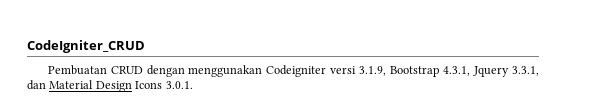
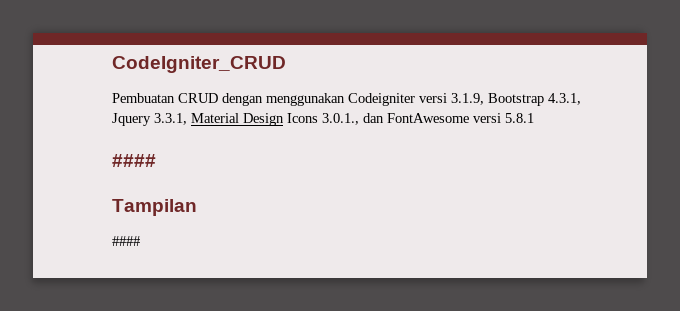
[27,80,46,90] dan -> (187, 119) none
[165,81,193,89] 3.0.1. -> [322,113,534,125] [112,154,156,167] [112,199,197,216] [112,236,140,246] 3.0.1., dan FontAwesome versi 5.8.1 // #### // Tampilan // ####

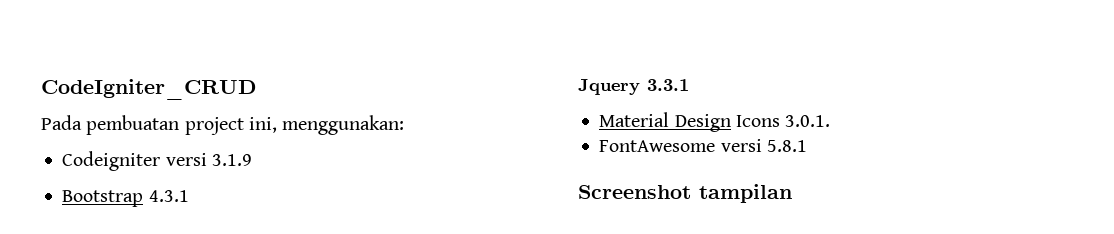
[112,93,581,106] [112,113,187,126] Pembuatan CRUD dengan menggunakan Codeigniter versi 3.1.9, Bootstrap 4.3.1, Jquery 3.3.1, -> [41,115,405,135] [62,151,252,171] [62,190,189,207] [578,79,689,95] Pada pembuatan project ini, menggunakan: // Codeigniter versi 3.1.9 // Bootstrap 4.3.1 // Jquery 3.3.1 //
[322,113,384,125] 3.0.1., dan -> [785,115,831,127] 3.0.1. //
[112,154,156,167] [112,199,197,216] [112,236,140,246] #### // Tampilan // #### -> [578,184,792,203] Screenshot tampilan

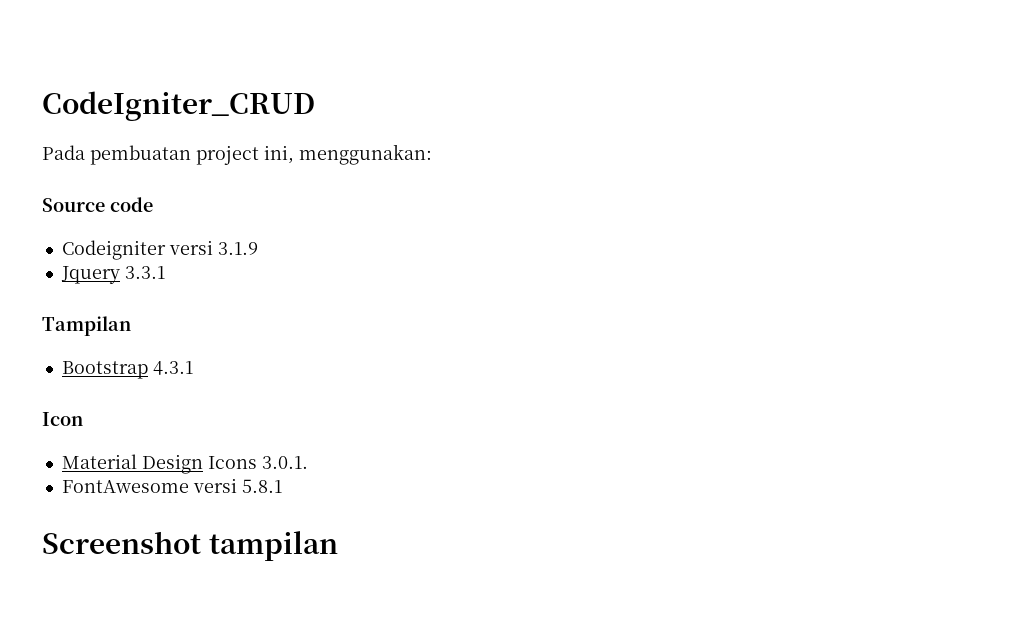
(405, 125) none -> [42,197,153,212] // Source code
(252, 160) none -> [60,266,165,284] [42,316,131,336] // Jquery 3.3.1 // Tampilan
[578,79,689,95] Jquery 3.3.1 -> [42,412,83,426] Icon

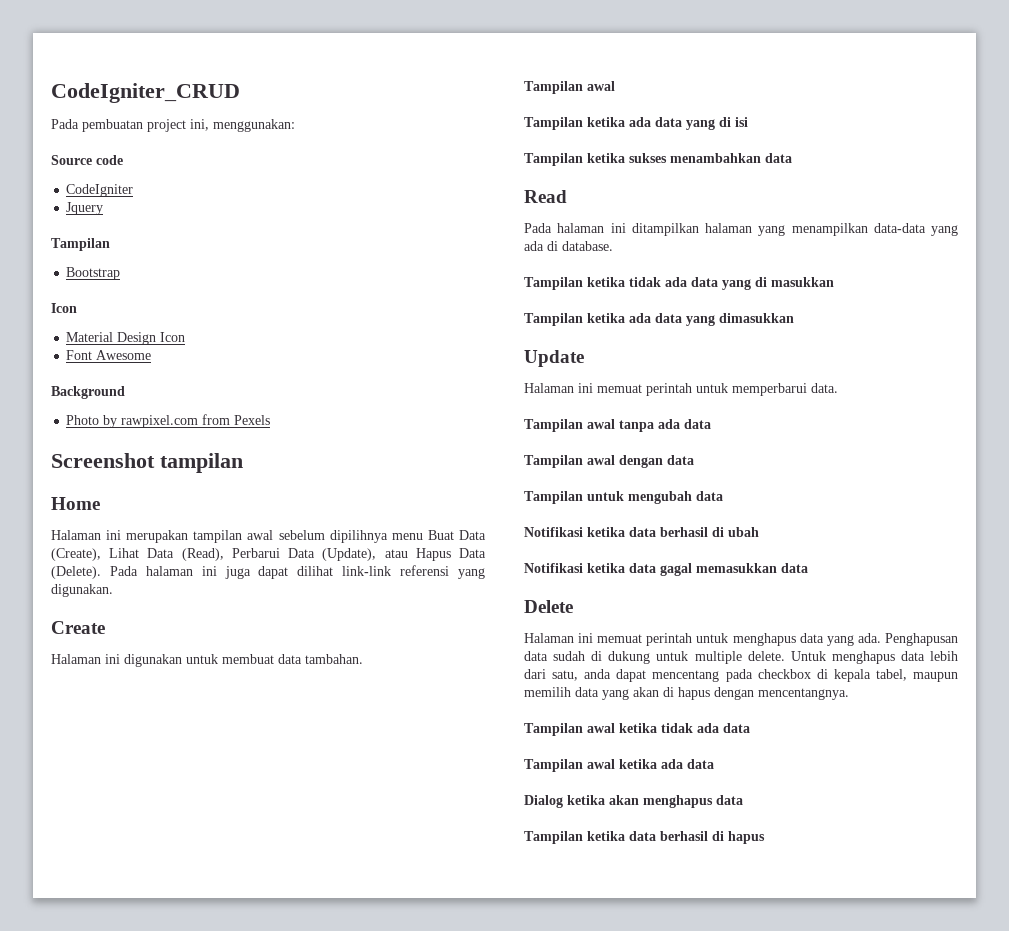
[61,240,258,260] Codeigniter versi 3.1.9 -> [66,184,134,197] CodeIgniter
[124,266,165,279] 3.3.1 -> (104, 208) none
[152,361,193,375] 4.3.1 -> (121, 273) none
[207,456,308,469] [61,478,282,493] [42,531,338,561] Icons 3.0.1. // FontAwesome versi 5.8.1 // Screenshot tampilan -> [160,332,186,342] [66,350,152,360] [51,386,125,399] [66,414,271,428] [51,453,243,473] [51,497,100,510] [51,530,486,543] [51,548,487,561] [51,565,486,579] [51,584,113,597] [51,621,105,634] [51,654,363,667] [524,81,615,94] [524,117,748,130] [524,153,792,166] [524,190,567,203] [524,223,958,236] [524,241,613,251] [524,277,834,290] [524,313,794,326] [524,350,584,367] [524,383,838,396] [524,419,711,432] [524,455,694,468] [524,491,723,504] [524,527,759,537] [524,563,808,576] [524,600,573,613] [524,633,958,646] [524,651,959,664] [524,669,959,682] [524,687,849,700] [524,723,750,736] [524,759,714,772] [524,795,743,808] [524,831,765,844] Icon // Font Awesome // Background // Photo by rawpixel.com from Pexels // Screenshot tampilan // Home // Halaman ini merupakan tampilan awal sebelum dipilihnya menu Buat Data (Create), Lihat Data (Read), Perbarui Data (Update), atau Hapus Data (Delete). Pada halaman ini juga dapat dilihat link-link referensi yang digunakan. // Create // Halaman ini digunakan untuk membuat data tambahan. // Tampilan awal // Tampilan ketika ada data yang di isi // Tampilan ketika sukses menambahkan data // Read // Pada halaman ini ditampilkan halaman yang menampilkan data-data yang ada di database. // Tampilan ketika tidak ada data yang di masukkan // Tampilan ketika ada data yang dimasukkan // Update // Halaman ini memuat perintah untuk memperbarui data. // Tampilan awal tanpa ada data // Tampilan awal dengan data // Tampilan untuk mengubah data // Notifikasi ketika data berhasil di ubah // Notifikasi ketika data gagal memasukkan data // Delete // Halaman ini memuat perintah untuk menghapus data yang ada. Penghapusan data sudah di dukung untuk multiple delete. Untuk menghapus data lebih dari satu, anda dapat mencentang pada checkbox di kepala tabel, maupun memilih data yang akan di hapus dengan mencentangnya. // Tampilan awal ketika tidak ada data // Tampilan awal ketika ada data // Dialog ketika akan menghapus data // Tampilan ketika data berhasil di hapus

